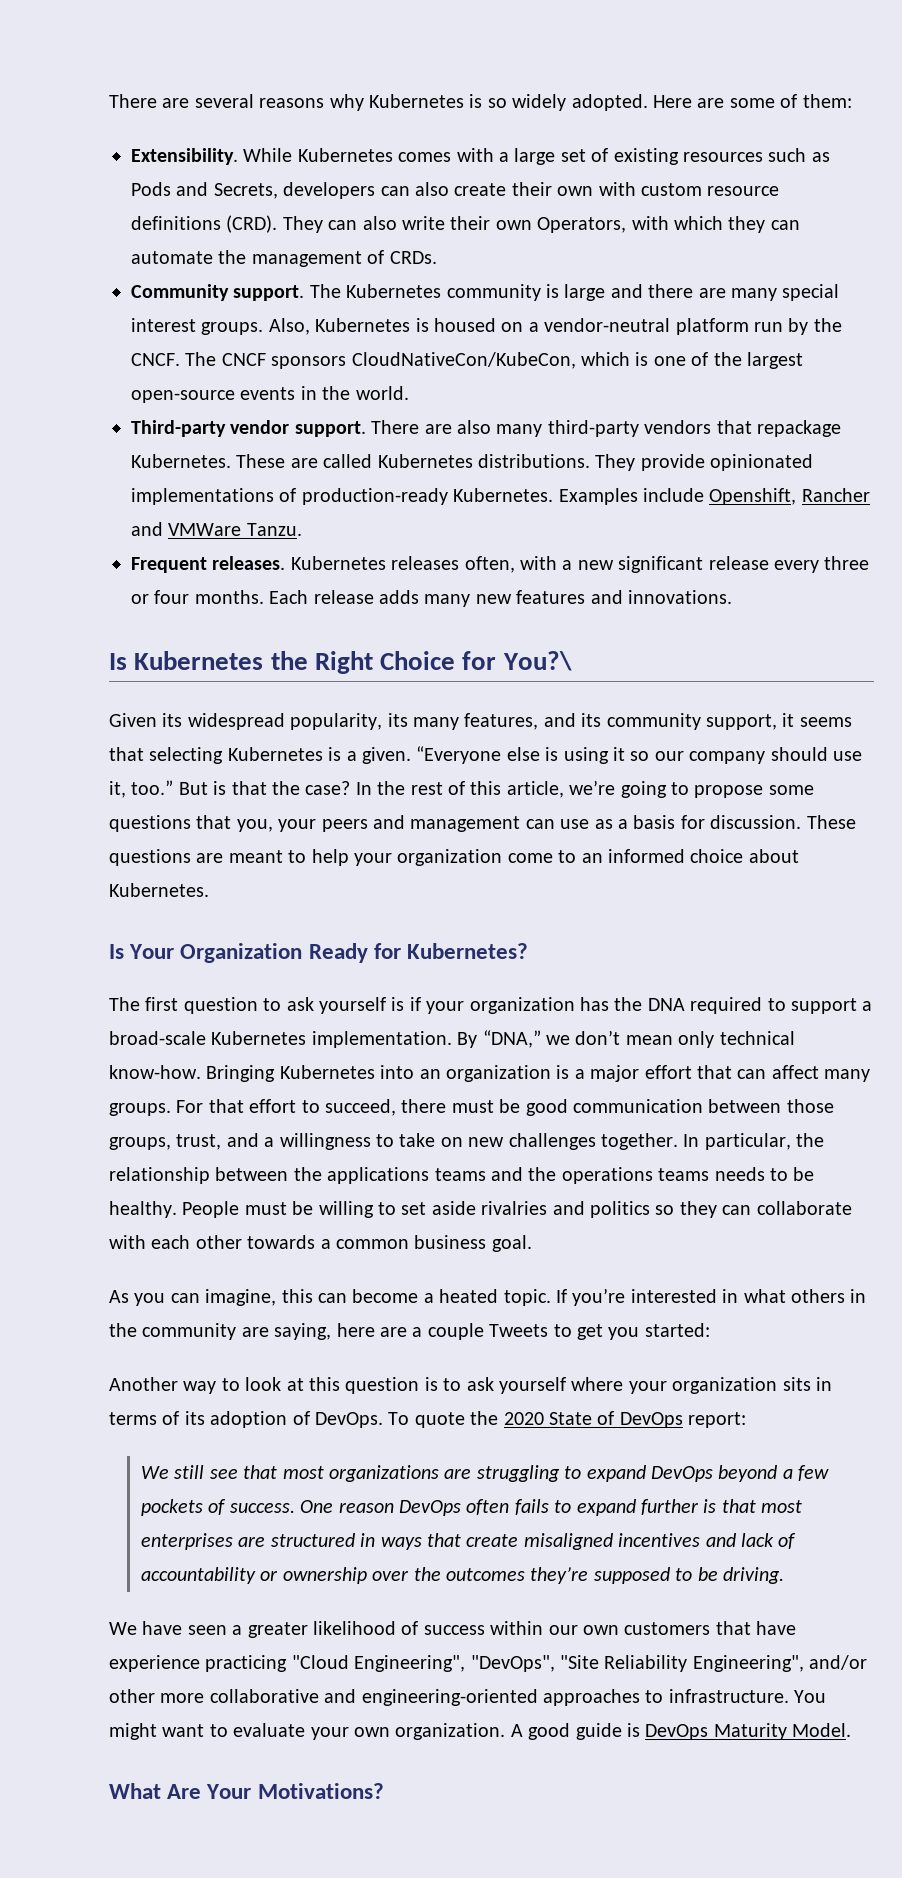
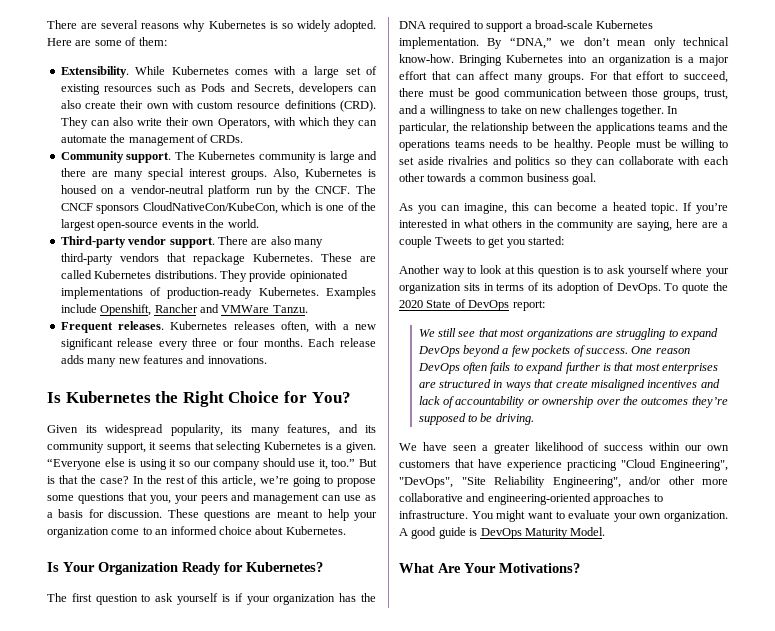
[502,651,572,671] You?\ -> [311,392,351,403] You?

